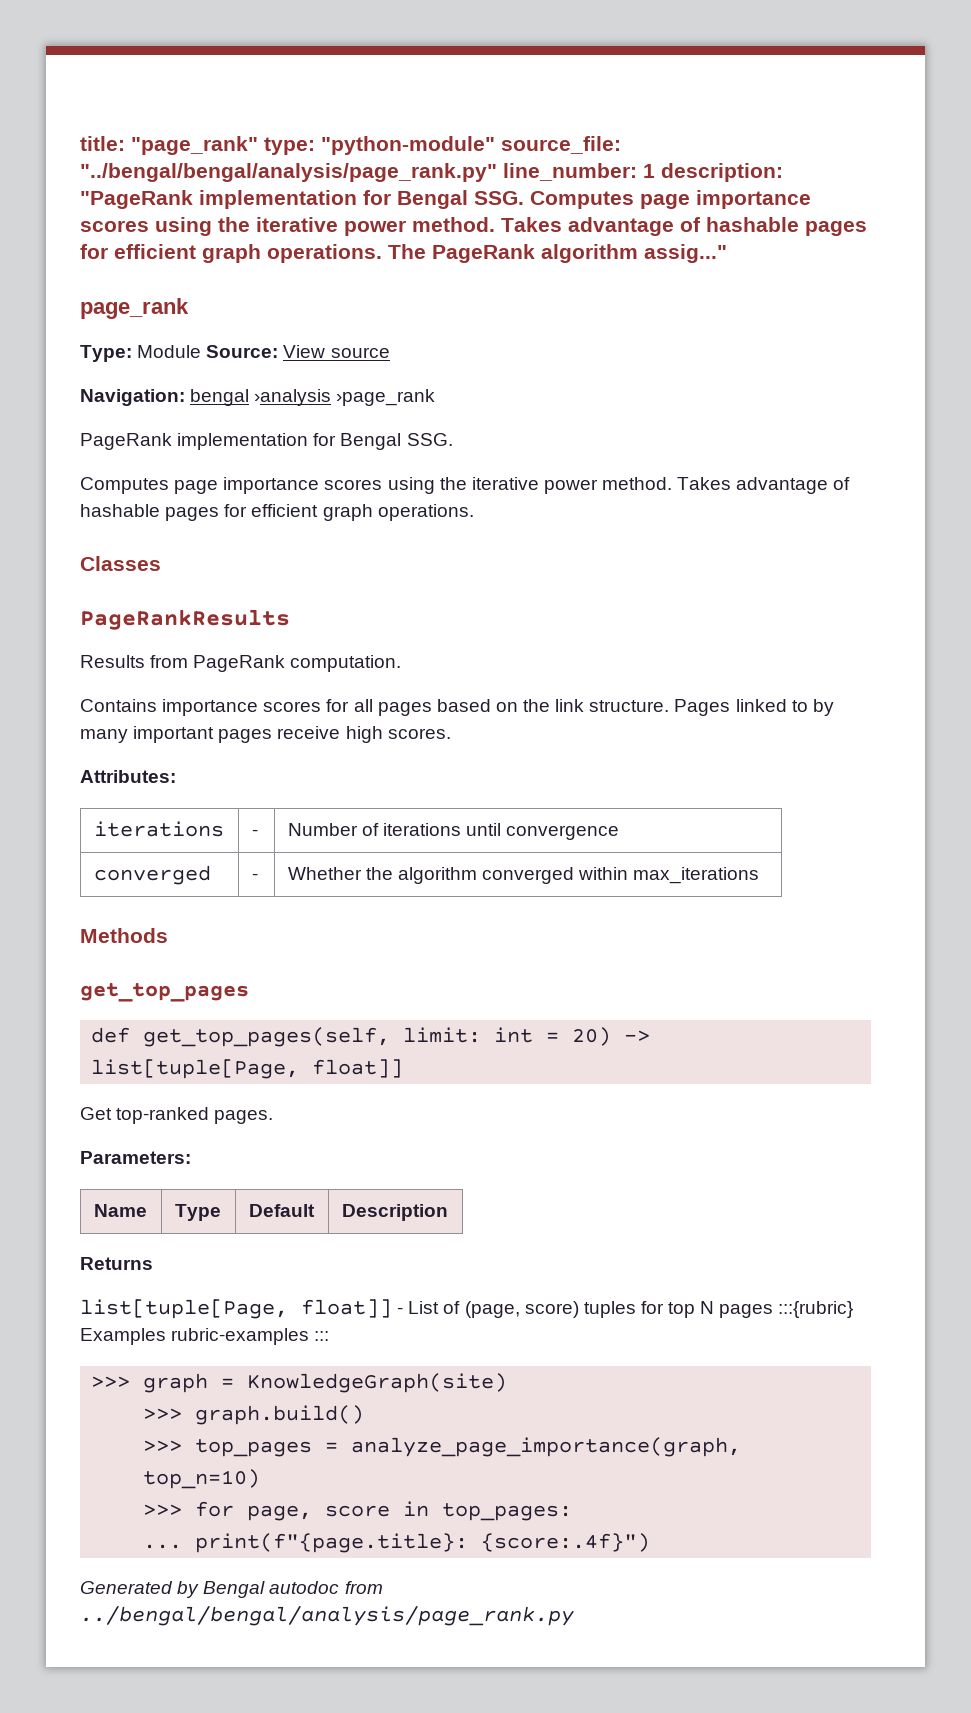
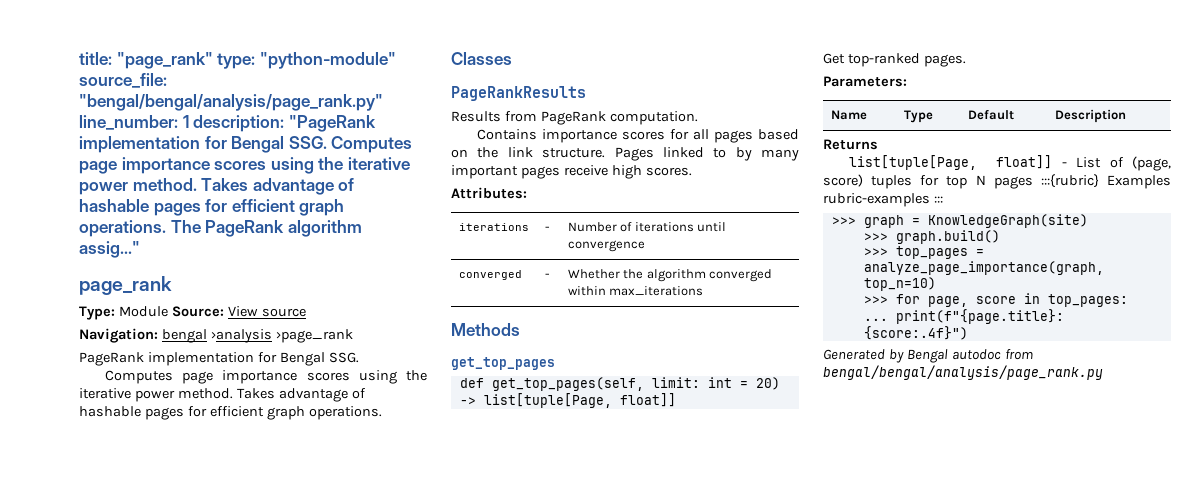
[80,163,497,182] "../bengal/bengal/analysis/page_rank.py" -> [79,94,383,111] "bengal/bengal/analysis/page_rank.py"
[80,1606,574,1626] ../bengal/bengal/analysis/page_rank.py -> [823,365,1103,380] bengal/bengal/analysis/page_rank.py

